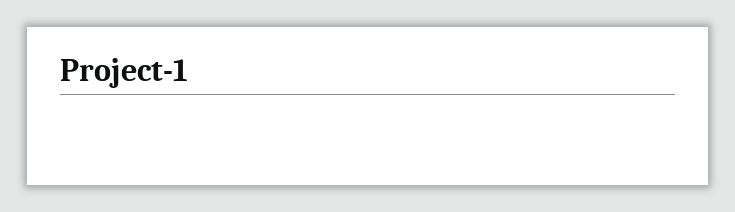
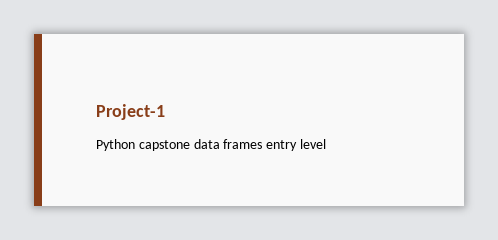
(188, 73) none -> [96,139,326,151] // Python capstone data frames entry level

